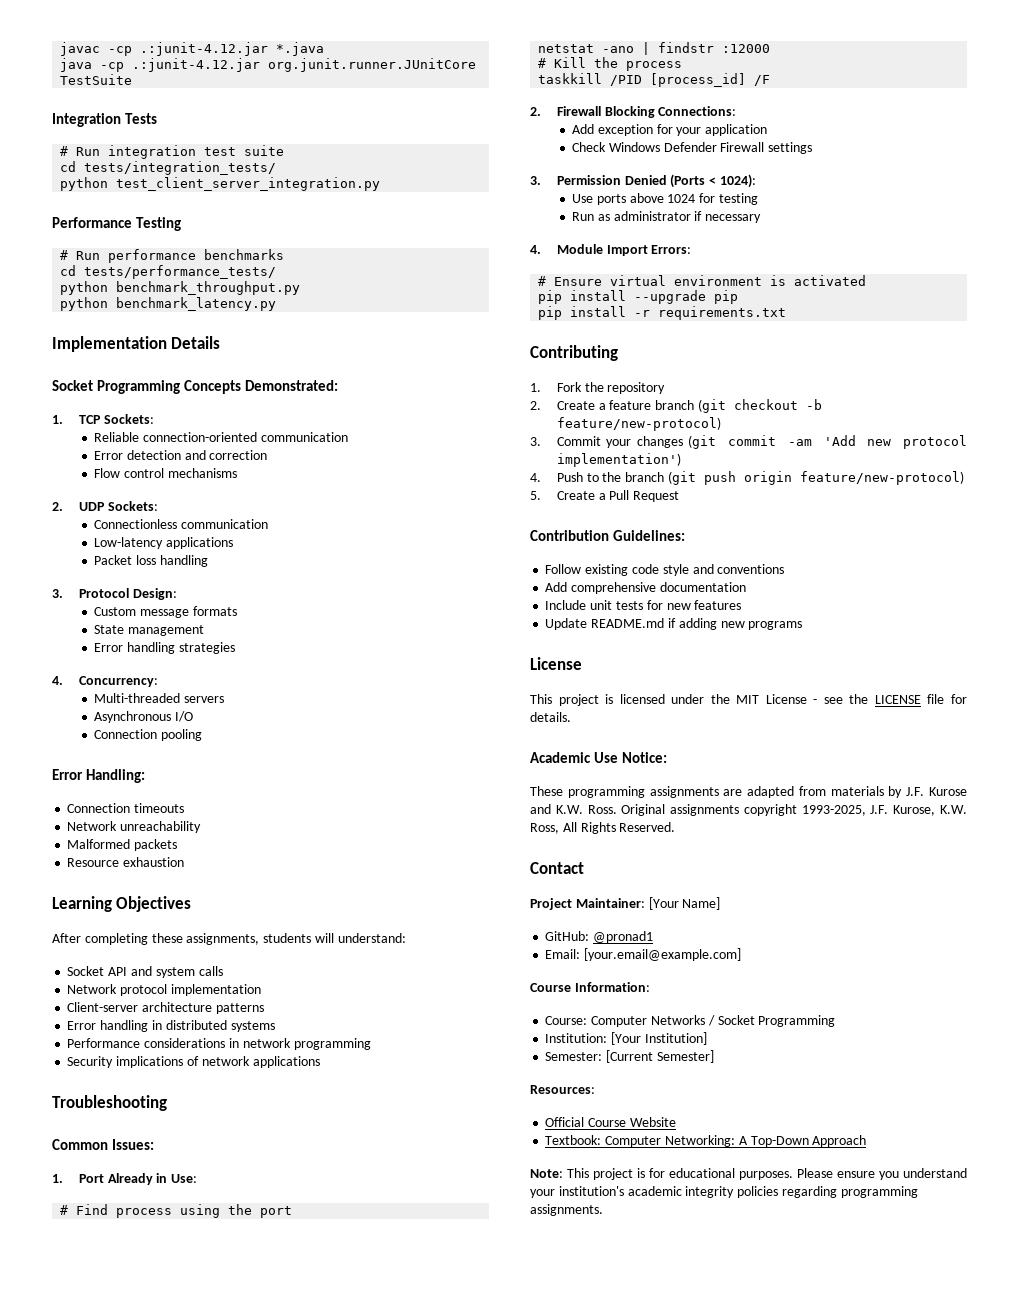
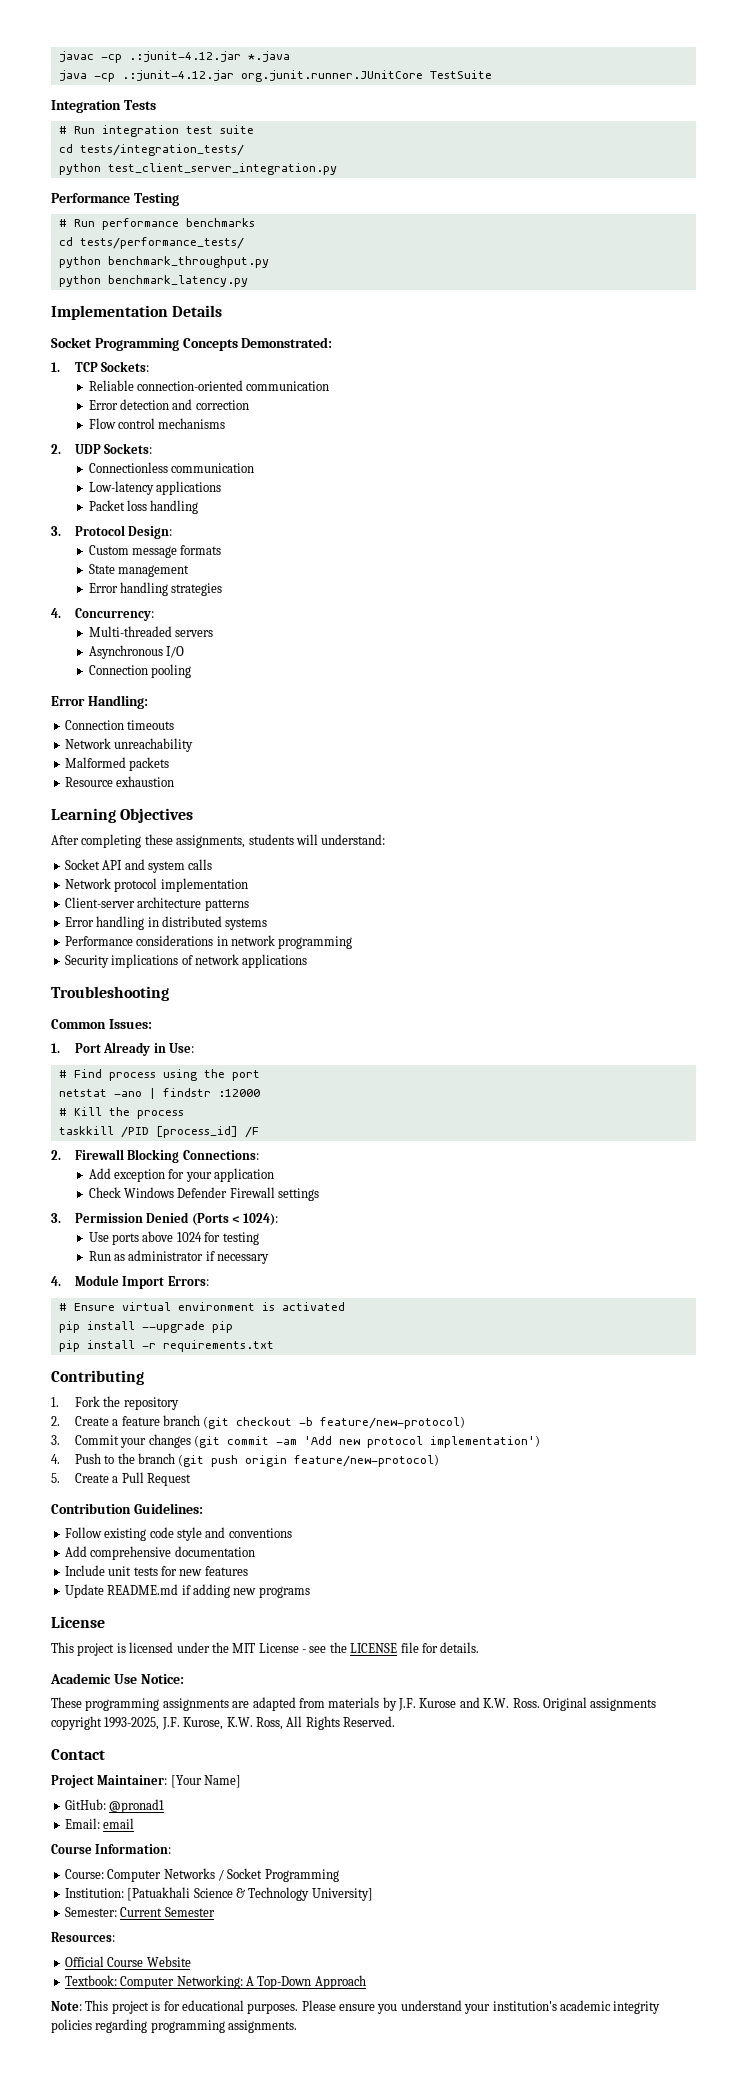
[584,948,742,961] [your.email@example.com] -> [103,1818,135,1829] email
[611,1032,707,1045] [Your Institution] -> [127,1887,373,1901] [Patuakhali Science & Technology University]
[606,1050,714,1063] [Current Semester] -> [120,1907,215,1917] Current Semester

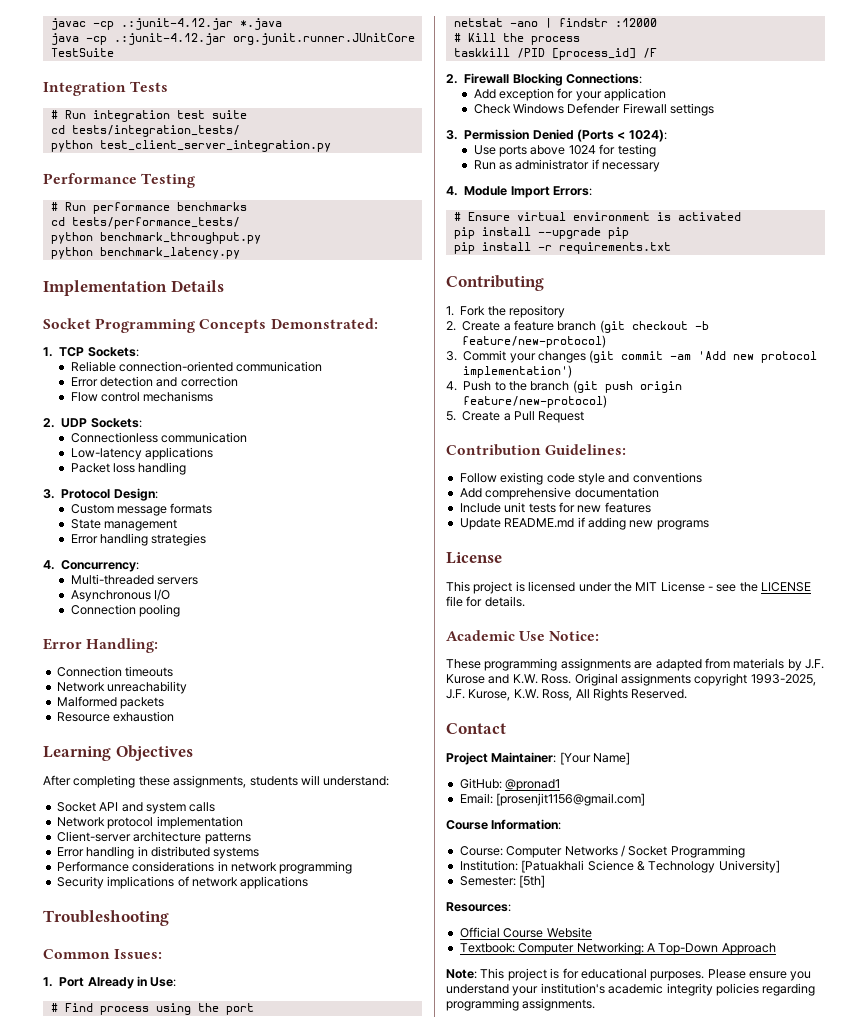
[103,1818,135,1829] email -> [496,793,646,806] [prosenjit1156@gmail.com]
[120,1907,215,1917] Current Semester -> [519,875,546,888] [5th]

